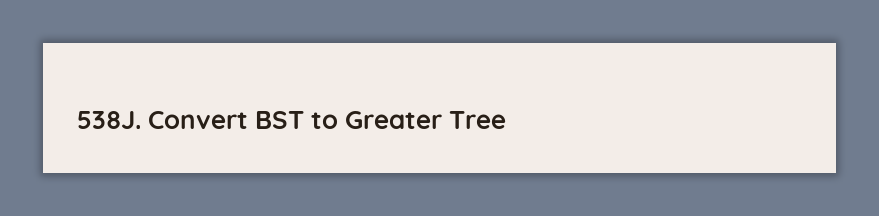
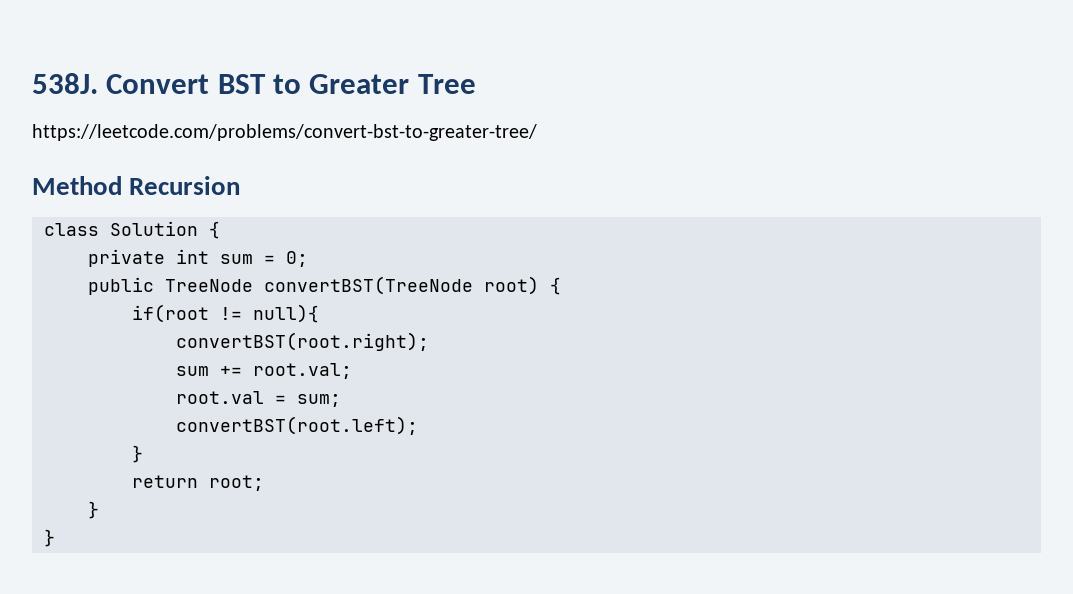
(507, 120) none -> [32,124,537,141] [32,176,241,195] [44,221,220,239] [88,249,308,267] [88,276,561,295] [132,304,319,323] [176,332,429,351] [176,363,352,379] [176,391,341,407] [176,416,418,435] [132,445,143,463] [132,475,264,491] [88,501,99,519] [44,529,55,547] // https://leetcode.com/problems/convert-bst-to-greater-tree/ // Method Recursion // class Solution { // private int sum = 0; // public TreeNode convertBST(TreeNode root) { // if(root != null){ // convertBST(root.right); // sum += root.val; // root.val = sum; // convertBST(root.left); // } // return root; // } // }

